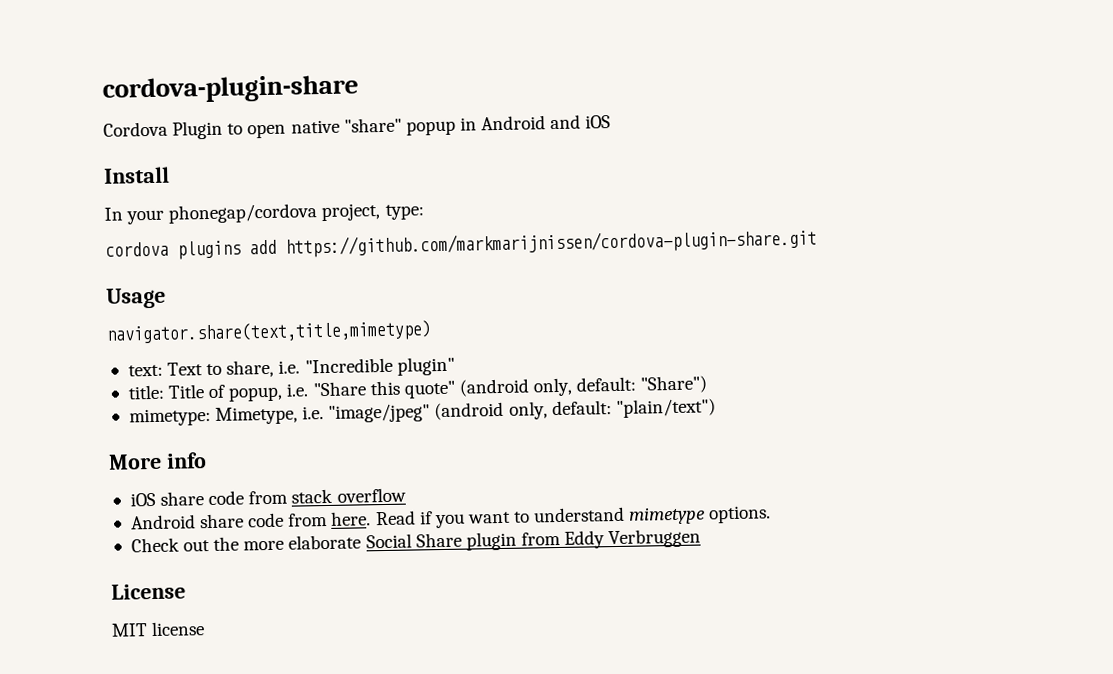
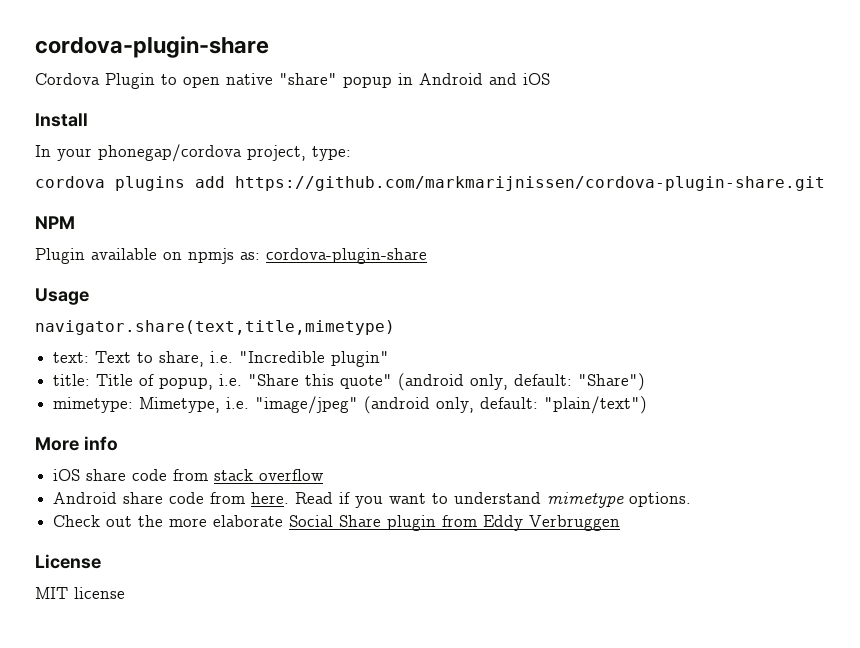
(817, 243) none -> [35,216,75,229] [35,248,427,264] // NPM // Plugin available on npmjs as: cordova-plugin-share

